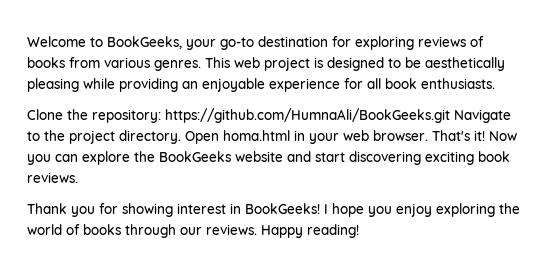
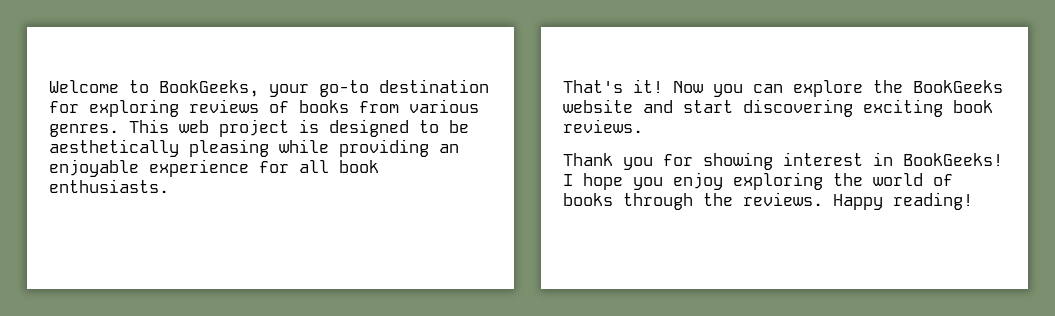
[27,108,511,123] [27,130,428,144] Clone the repository: https://github.com/HumnaAli/BookGeeks.git Navigate to the project directory. Open homa.html in your web browser. -> (169, 186) none
[180,227,202,235] our -> [703,193,733,206] the

